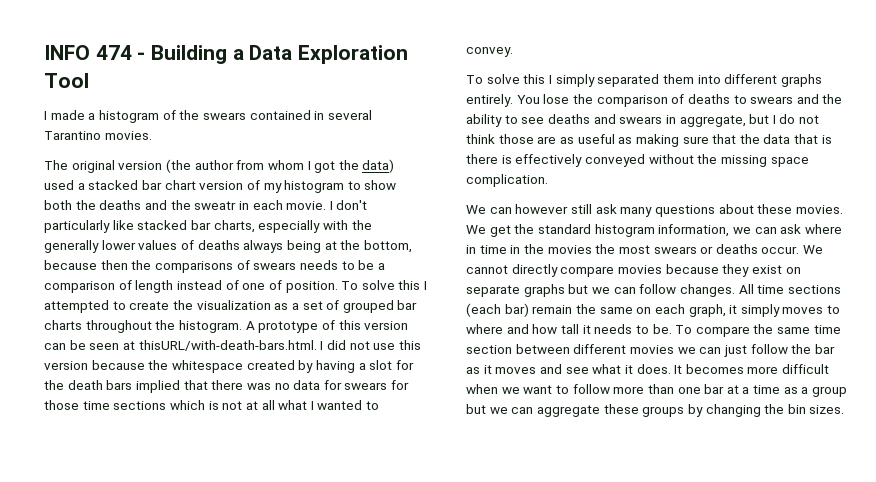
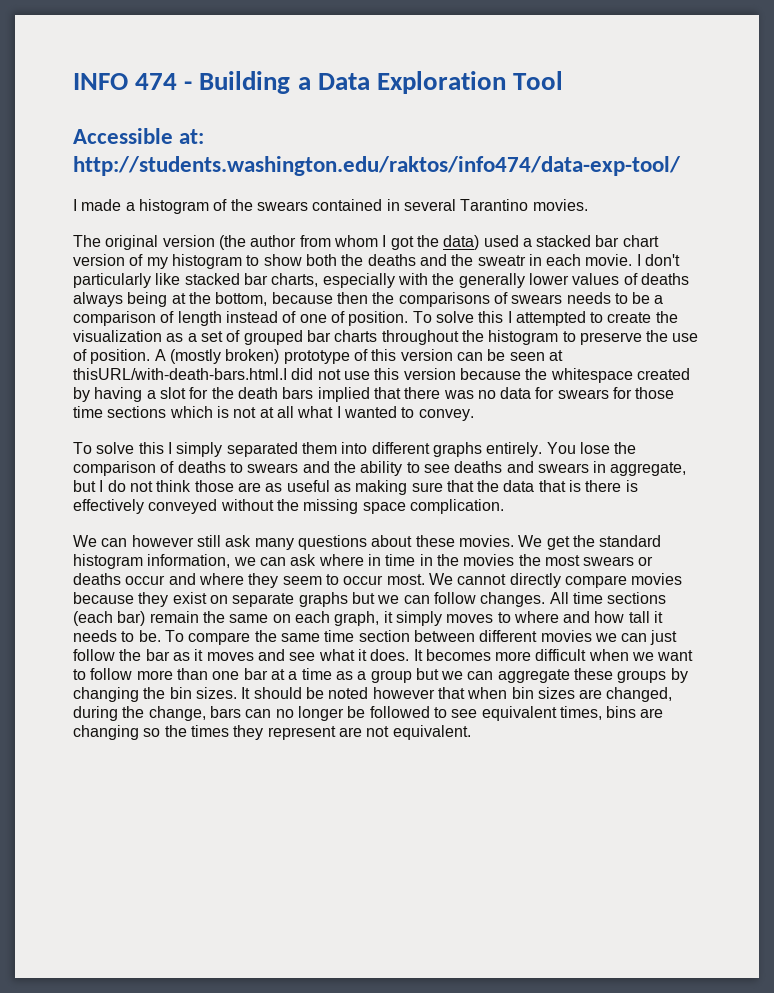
(89, 80) none -> [73,128,205,144] [73,156,681,176] // Accessible at: http://students.washington.edu/raktos/info474/data-exp-tool/
[178,320,255,333] histogram. A -> [488,330,699,345] [73,349,280,364] histogram to preserve the use of position. A (mostly broken)
[138,340,324,351] thisURL/with-death-bars.html. I -> [73,368,287,380] thisURL/with-death-bars.html.I
[761,246,800,254] occur. -> [125,573,425,588] occur and where they seem to occur most.
(845, 409) none -> [241,687,673,702] [73,706,664,721] [73,725,471,740] It should be noted however that when bin sizes are changed, during the change, bars can no longer be followed to see equivalent times, bins are changing so the times they represent are not equivalent.

